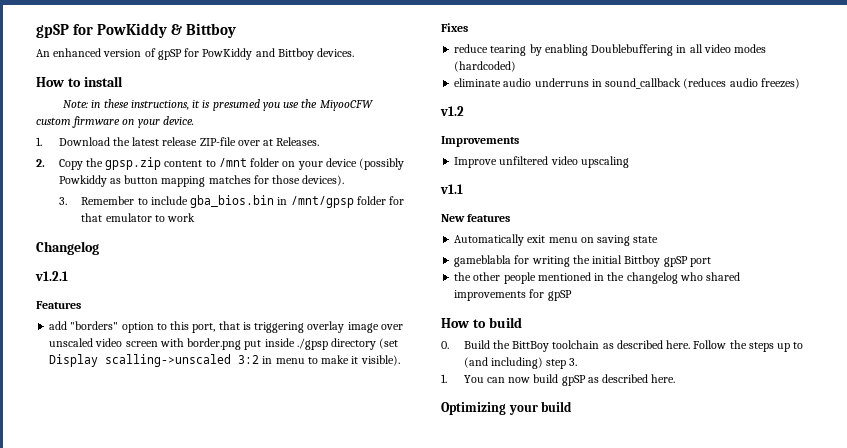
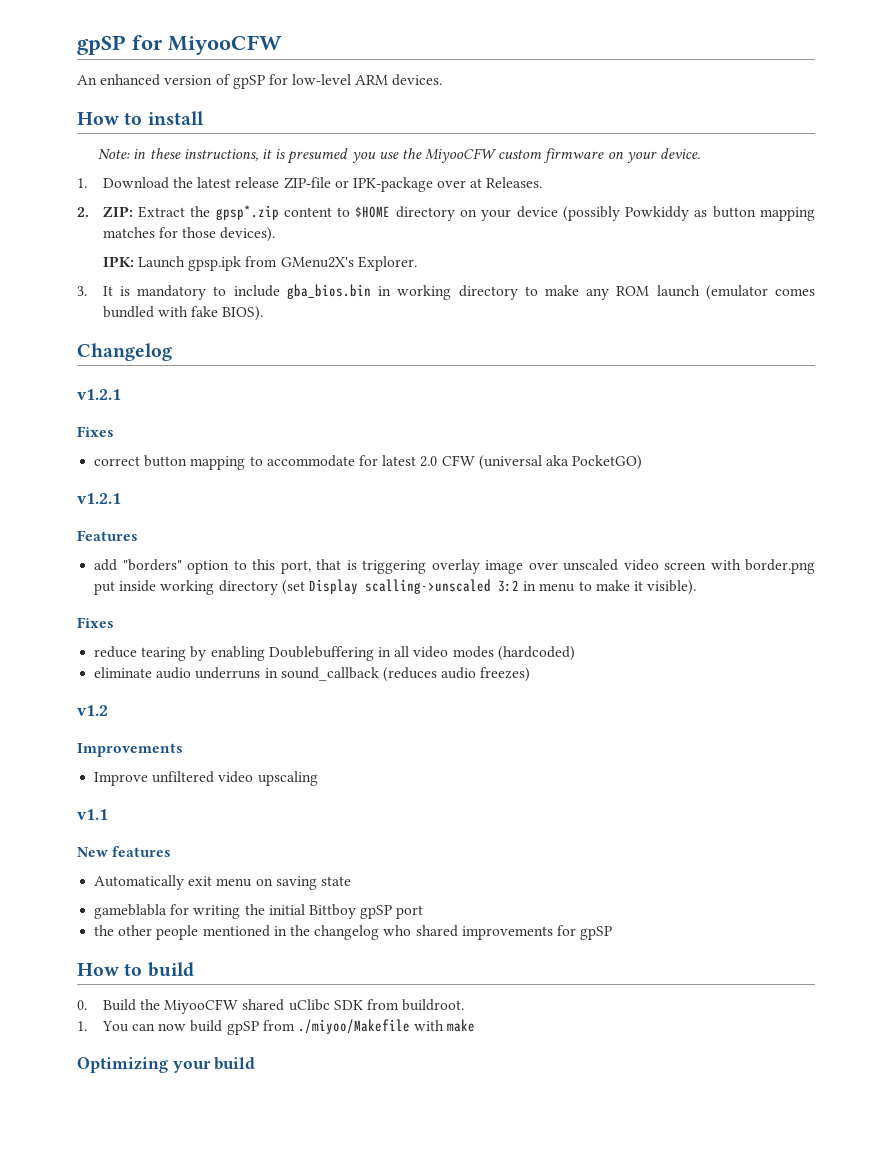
[36,23,237,38] gpSP for PowKiddy & Bittboy -> [77,35,282,55] gpSP for MiyooCFW
[202,48,314,60] PowKiddy and Bittboy -> [292,74,389,85] low-level ARM
(236, 141) none -> [334,177,433,192] or IPK-package
[58,157,280,170] Copy the gpsp.zip content to /mnt folder -> [102,205,455,221] ZIP: Extract the gpsp*.zip content to $HOME directory
[58,195,405,208] [81,213,196,222] [36,241,99,255] 3. Remember to include gba_bios.bin in /mnt/gpsp folder for that emulator to work // Changelog -> [102,256,417,271] [77,284,816,300] [102,306,264,321] [77,343,172,361] [77,389,121,400] [77,426,114,437] [94,455,643,470] IPK: Launch gpsp.ipk from GMenu2X's Explorer. // 3. It is mandatory to include gba_bios.bin in working directory to make any ROM launch (emulator comes bundled with fake BIOS). // Changelog // v1.2.1 // Fixes // correct button mapping to accommodate for latest 2.0 CFW (universal aka PocketGO)
[296,338,328,350] ./gpsp -> [160,580,215,595] working
[512,340,804,352] [463,357,578,369] BittBoy toolchain as described here. Follow the steps up to (and including) step 3. -> [164,999,465,1014] MiyooCFW shared uClibc SDK from buildroot.
[587,374,676,383] as described here. -> [262,1019,476,1034] from ./miyoo/Makefile with make

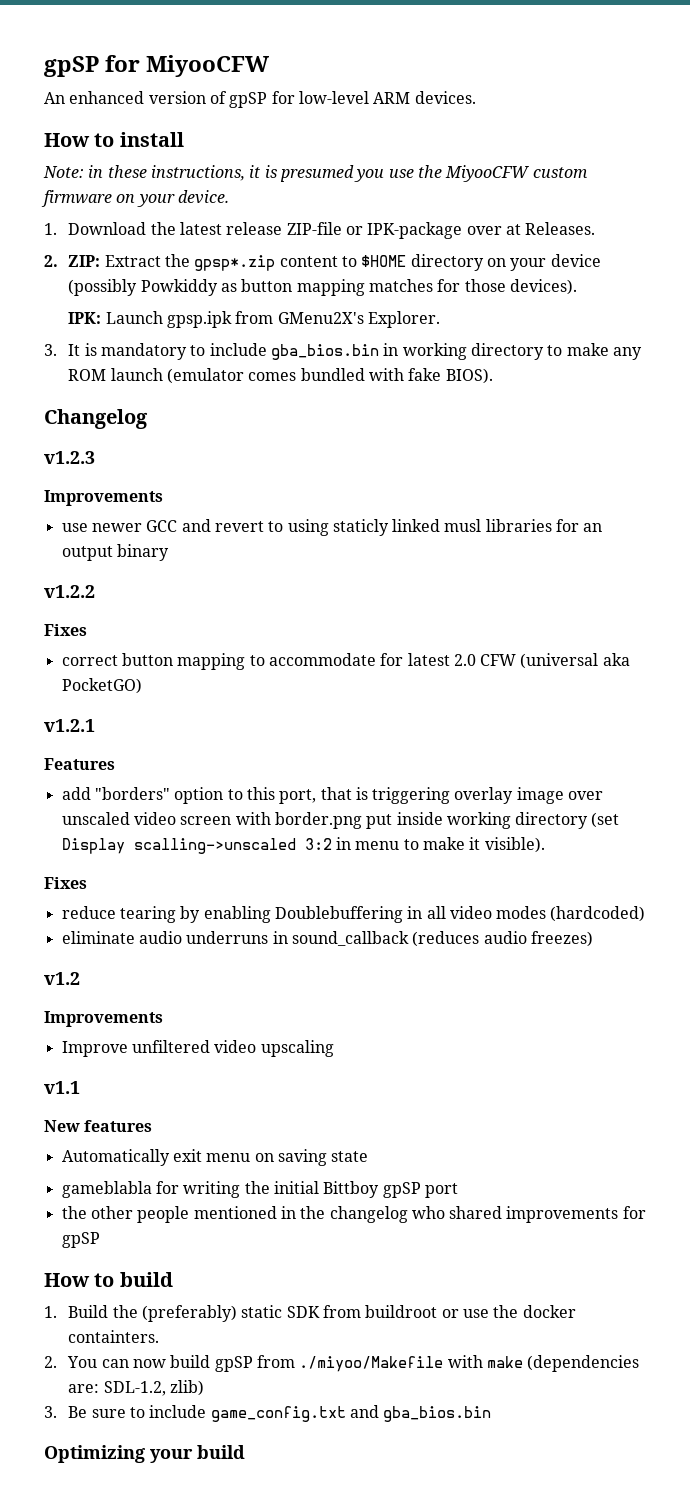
[77,389,121,400] v1.2.1 -> [44,451,95,464] [44,490,163,506] [61,519,603,536] [61,544,169,561] [44,585,95,598] v1.2.3 // Improvements // use newer GCC and revert to using staticly linked musl libraries for an output binary // v1.2.2
[77,1000,87,1010] 0. -> [44,1306,57,1318] 1.
[164,999,465,1014] [77,1021,87,1031] MiyooCFW shared uClibc SDK from buildroot. // 1. -> [142,1305,576,1322] [68,1330,160,1343] [44,1356,57,1368] (preferably) static SDK from buildroot or use the docker containters. // 2.
(476, 1025) none -> [527,1355,640,1372] [68,1380,205,1396] [44,1405,492,1422] (dependencies are: SDL-1.2, zlib) // 3. Be sure to include game_config.txt and gba_bios.bin

